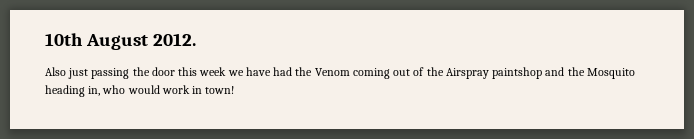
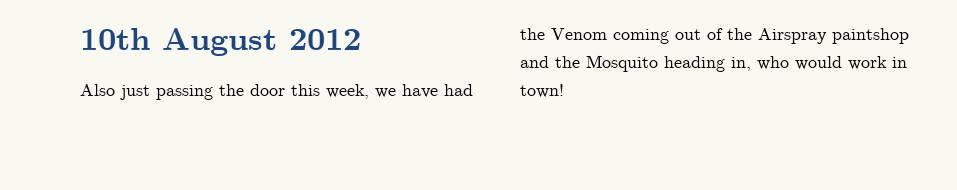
[153,33,197,46] 2012. -> [289,29,361,50] 2012
[199,67,227,76] week -> [326,84,369,99] week,

